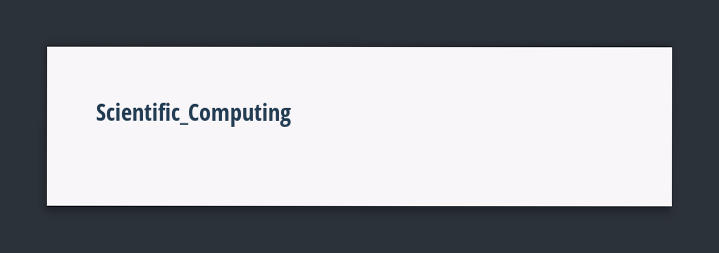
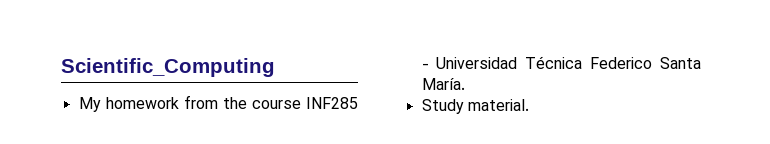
(292, 114) none -> [78,95,358,112] [421,56,701,69] [421,78,465,90] [421,99,529,114] // My homework from the course INF285 - Universidad Técnica Federico Santa María. // Study material.

